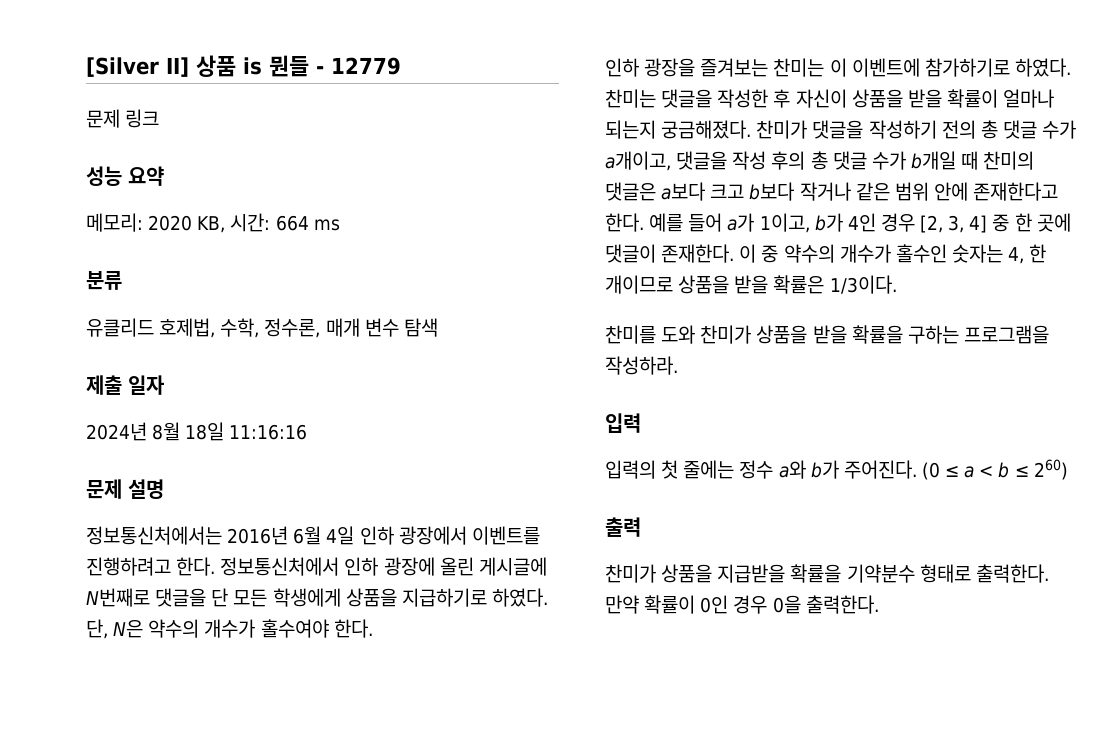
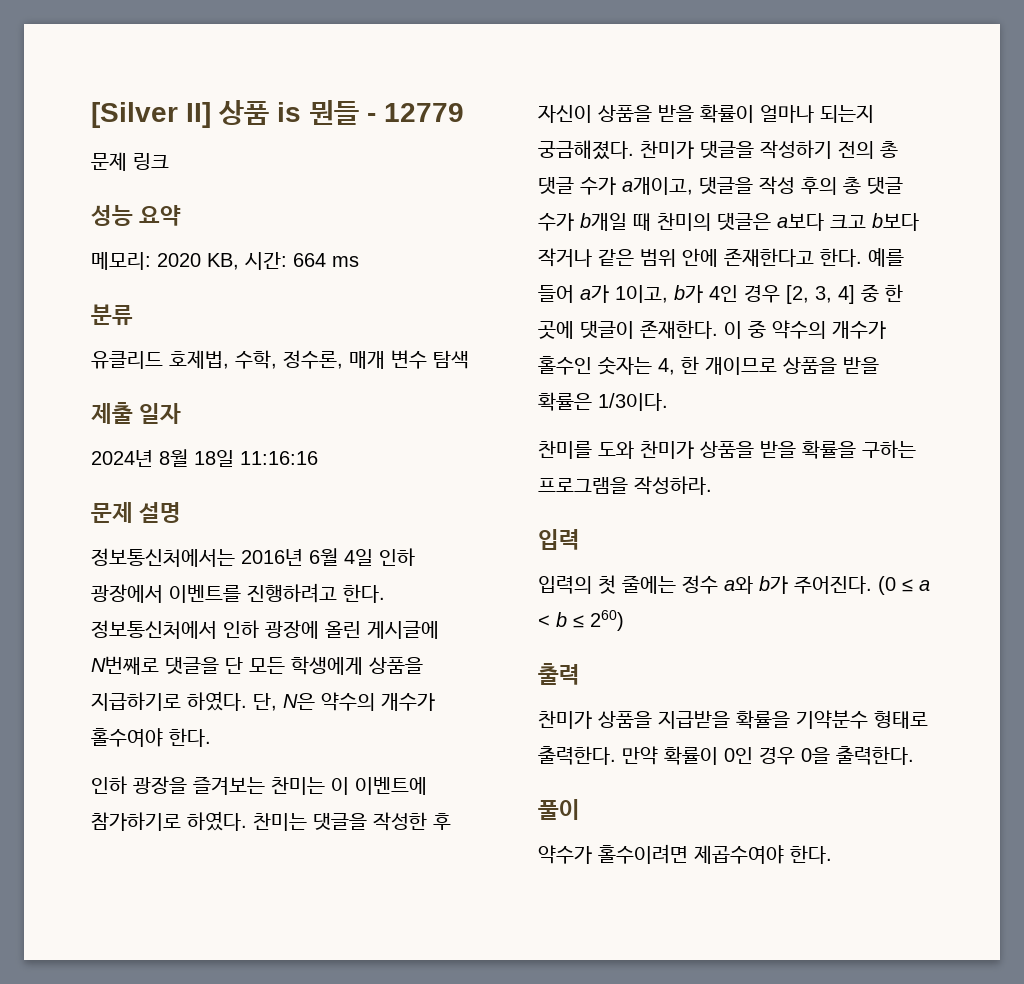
(879, 604) none -> [538,799,580,820] [538,844,832,864] // 풀이 // 약수가 홀수이려면 제곱수여야 한다.

